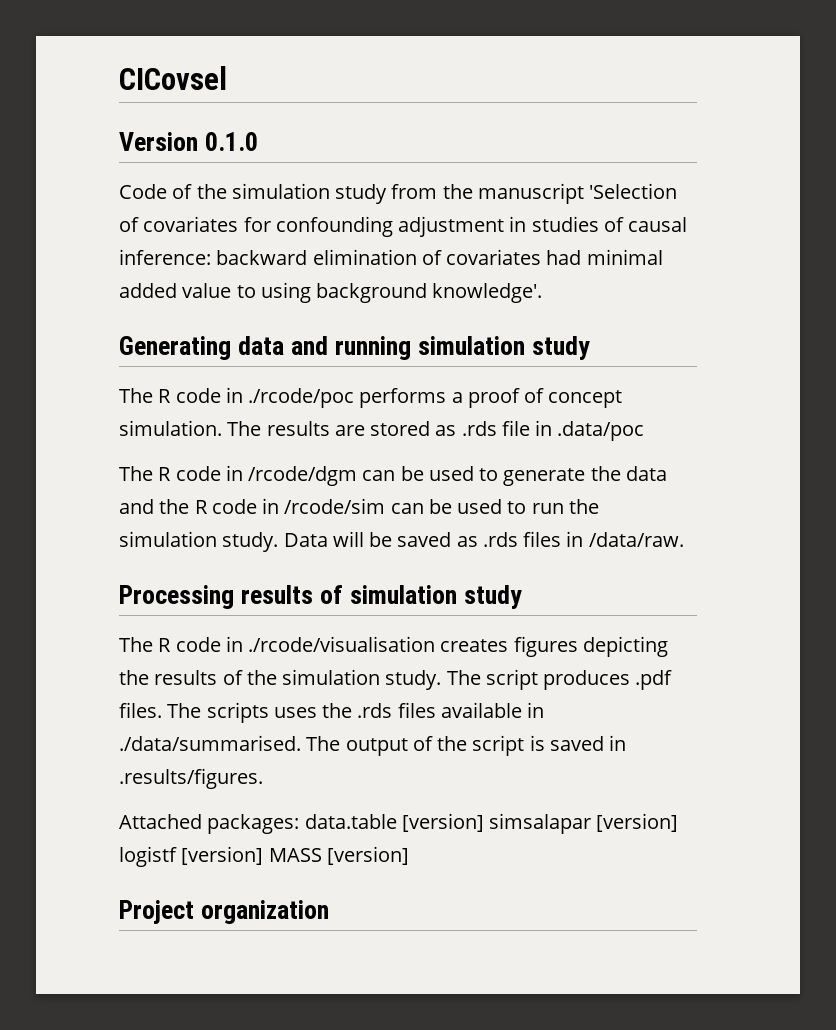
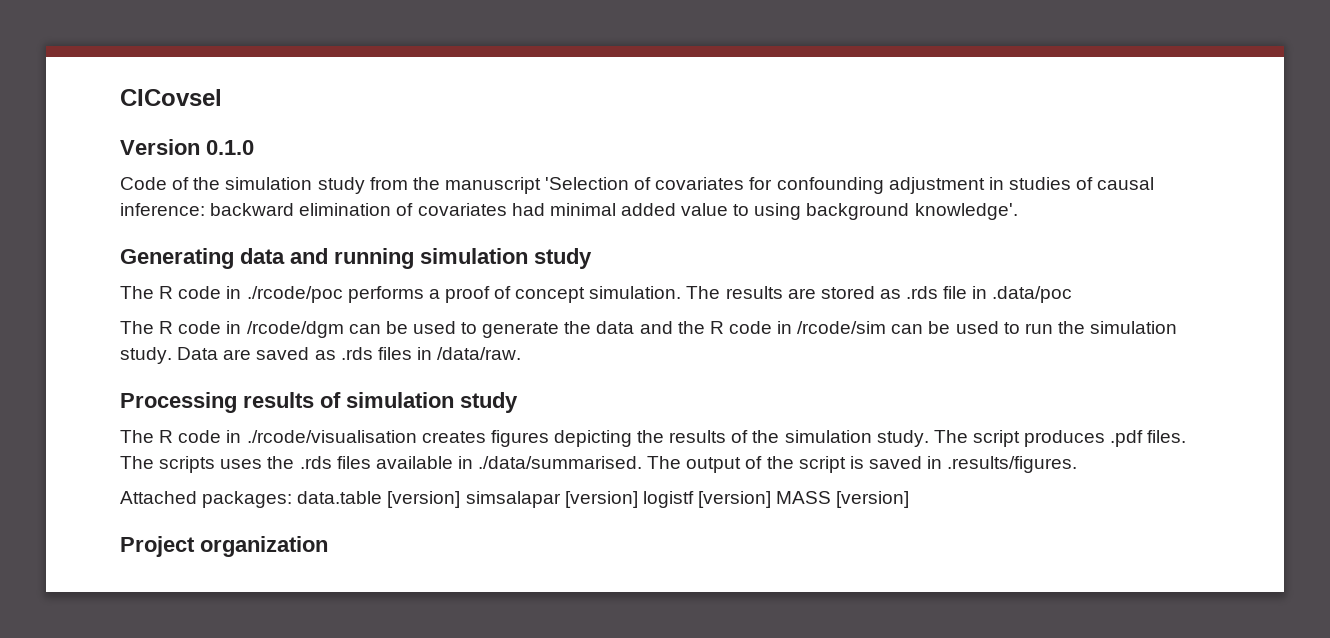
[332,531,393,547] will be -> [223,349,252,360] are

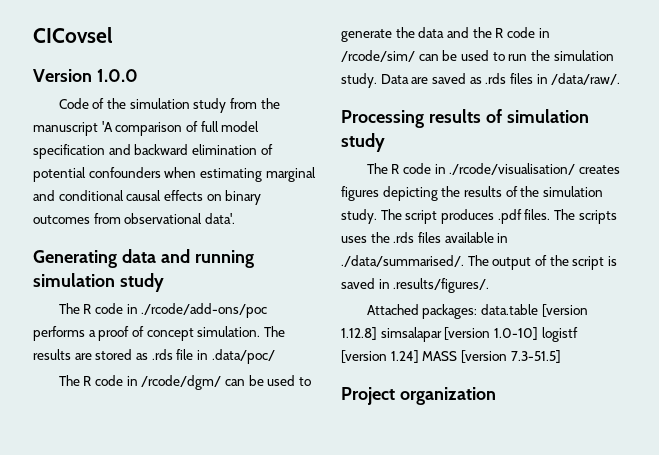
[206,140,254,155] 0.1.0 -> [96,69,138,82] 1.0.0
[545,177,1155,194] [120,203,1018,220] 'Selection of covariates for confounding adjustment in studies of causal inference: backward elimination of covariates had minimal added value to using background knowledge'. -> [101,121,260,136] [33,144,273,159] [33,167,316,182] [33,190,262,205] [33,213,235,224] 'A comparison of full model specification and backward elimination of potential confounders when estimating marginal and conditional causal effects on binary outcomes from observational data'.
[246,286,343,303] ./rcode/poc -> [141,303,268,318] ./rcode/add-ons/poc
[992,286,1073,303] [120,321,344,338] .data/poc // The R code in /rcode/dgm -> [211,349,275,364] [58,375,222,390] .data/poc/ // The R code in /rcode/dgm/
[797,321,887,334] /rcode/sim -> [341,50,415,62] /rcode/sim/
[437,347,522,360] /data/raw. -> [551,73,621,85] /data/raw/.
[246,430,417,443] ./rcode/visualisation -> [449,163,576,175] ./rcode/visualisation/
[478,456,643,469] ./data/summarised. -> [341,255,464,267] ./data/summarised/.
[947,456,1078,473] .results/figures. -> [393,278,490,293] .results/figures/.
[387,491,910,508] [version] simsalapar [version] logistf [version] MASS [version] -> [541,304,588,317] [341,327,578,342] [341,350,561,363] [version 1.12.8] simsalapar [version 1.0-10] logistf [version 1.24] MASS [version 7.3-51.5]

